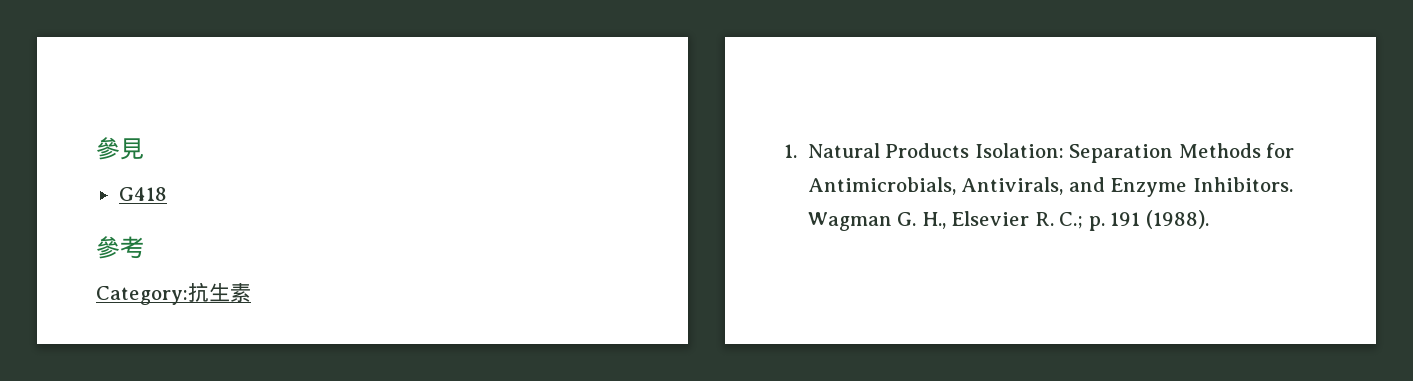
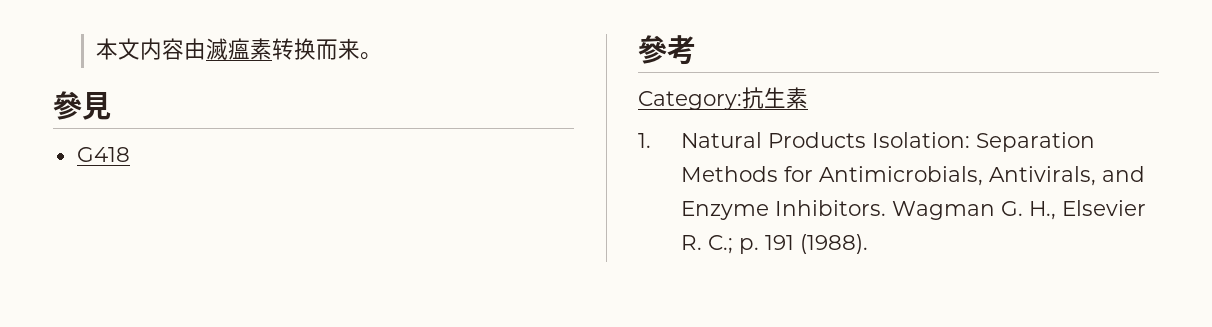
(96, 148) none -> [95,38,382,60] 本文内容由滅瘟素转换而来。 //

